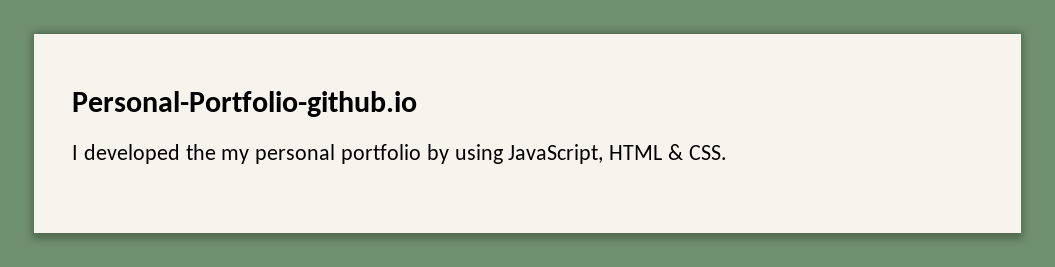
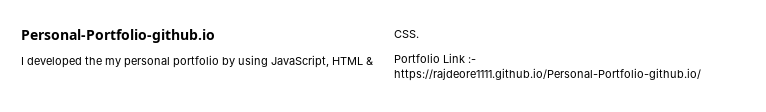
(727, 152) none -> [394,53,476,63] [394,68,701,81] // Portfolio Link :- https://rajdeore1111.github.io/Personal-Portfolio-github.io/

